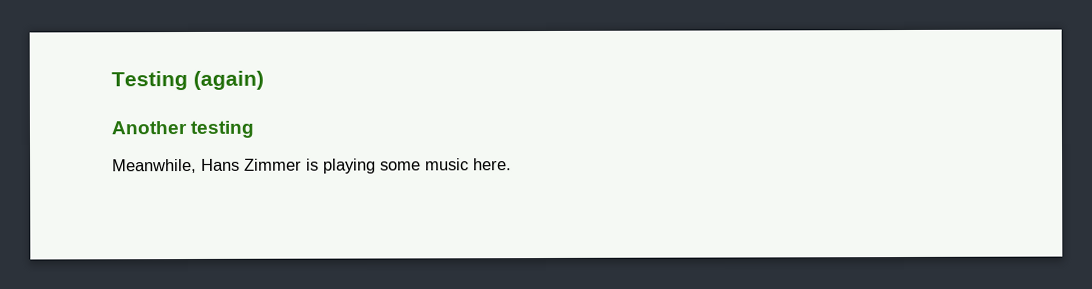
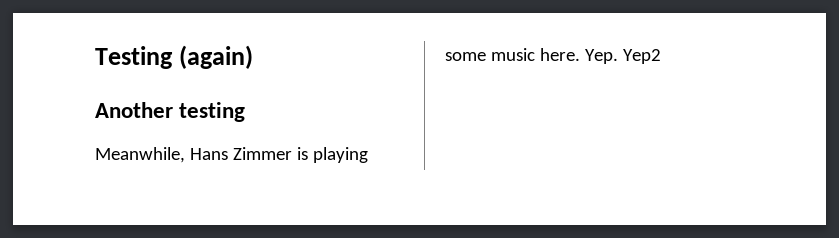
(512, 164) none -> [584,49,661,64] Yep. Yep2

